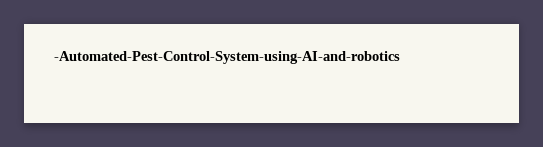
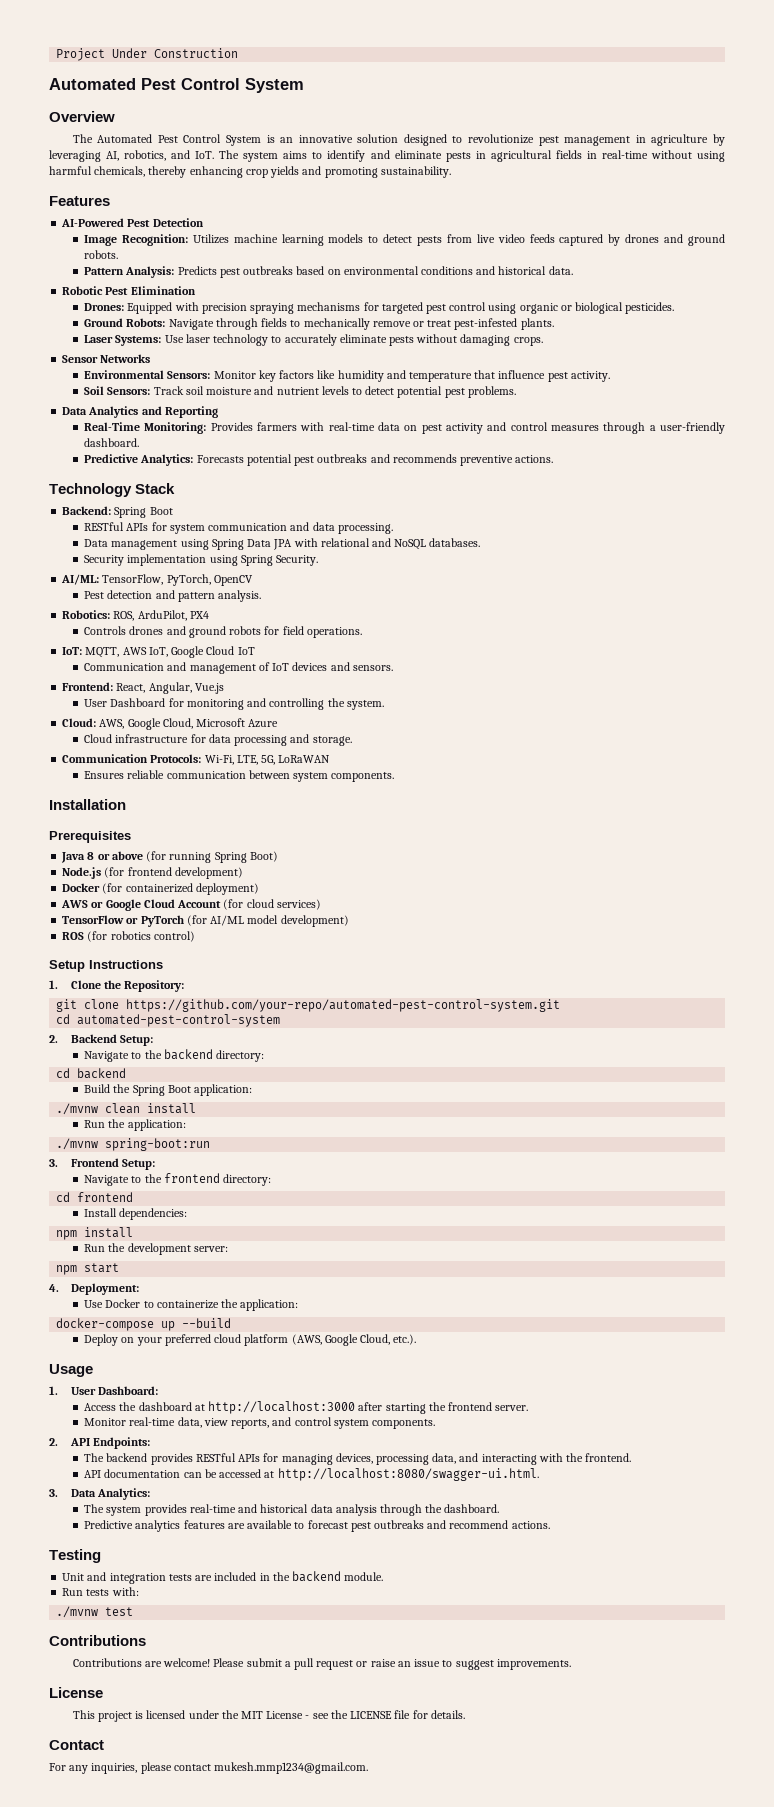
[54,51,400,64] -Automated-Pest-Control-System-using-AI-and-robotics -> [56,48,239,61] [49,78,304,93] [49,111,115,122] [72,134,725,146] [49,150,725,162] [49,166,451,178] [49,196,110,206] [61,218,204,227] [84,234,726,246] [84,250,119,259] [84,266,573,278] [62,286,196,295] [84,302,675,314] [84,318,554,330] [84,334,543,346] [62,354,151,363] [84,370,610,382] [84,386,516,398] [62,406,218,418] [84,422,726,434] [84,438,140,447] [84,454,554,466] [49,483,176,497] [62,506,173,518] [84,522,393,534] [84,538,481,550] [84,554,319,566] [61,574,253,586] [84,590,262,602] [62,610,209,621] [84,626,362,638] [62,646,255,658] [84,662,393,674] [62,682,224,694] [84,698,384,710] [62,718,279,730] [84,734,352,746] [62,754,331,765] [84,770,395,782] [49,799,126,810] [49,831,131,843] [61,851,278,863] [62,867,243,879] [62,883,259,895] [61,899,321,911] [62,915,349,927] [62,931,195,942] [49,960,163,972] [49,980,185,992] [56,999,561,1012] [56,1014,281,1027] [49,1034,154,1046] [84,1049,265,1062] [56,1068,127,1079] [84,1084,253,1096] [56,1103,197,1115] [84,1119,186,1131] [56,1138,211,1151] [49,1158,156,1170] [84,1173,272,1186] [56,1192,134,1202] [84,1208,188,1220] [56,1227,134,1240] [84,1243,228,1255] [56,1263,120,1275] [49,1283,139,1295] [84,1299,299,1311] [56,1318,232,1331] [84,1334,417,1346] [49,1364,93,1377] [49,1386,159,1395] [84,1401,529,1414] [84,1417,436,1429] [49,1437,151,1449] [84,1453,632,1465] [84,1468,539,1481] [49,1488,151,1500] [84,1504,500,1516] [84,1520,550,1532] [49,1549,101,1563] [62,1571,384,1584] [62,1587,139,1596] [56,1606,134,1618] [49,1635,146,1646] [72,1658,571,1670] [49,1687,103,1698] [72,1710,465,1722] [49,1740,104,1750] [49,1762,369,1774] Project Under Construction // Automated Pest Control System // Overview // The Automated Pest Control System is an innovative solution designed to revolutionize pest management in agriculture by leveraging AI, robotics, and IoT. The system aims to identify and eliminate pests in agricultural fields in real-time without using harmful chemicals, thereby enhancing crop yields and promoting sustainability. // Features // AI-Powered Pest Detection // Image Recognition: Utilizes machine learning models to detect pests from live video feeds captured by drones and ground robots. // Pattern Analysis: Predicts pest outbreaks based on environmental conditions and historical data. // Robotic Pest Elimination // Drones: Equipped with precision spraying mechanisms for targeted pest control using organic or biological pesticides. // Ground Robots: Navigate through fields to mechanically remove or treat pest-infested plants. // Laser Systems: Use laser technology to accurately eliminate pests without damaging crops. // Sensor Networks // Environmental Sensors: Monitor key factors like humidity and temperature that influence pest activity. // Soil Sensors: Track soil moisture and nutrient levels to detect potential pest problems. // Data Analytics and Reporting // Real-Time Monitoring: Provides farmers with real-time data on pest activity and control measures through a user-friendly dashboard. // Predictive Analytics: Forecasts potential pest outbreaks and recommends preventive actions. // Technology Stack // Backend: Spring Boot // RESTful APIs for system communication and data processing. // Data management using Spring Data JPA with relational and NoSQL databases. // Security implementation using Spring Security. // AI/ML: TensorFlow, PyTorch, OpenCV // Pest detection and pattern analysis. // Robotics: ROS, ArduPilot, PX4 // Controls drones and ground robots for field operations. // IoT: MQTT, AWS IoT, Google Cloud IoT // Communication and management of IoT devices and sensors. // Frontend: React, Angular, Vue.js // User Dashboard for monitoring and controlling the system. // Cloud: AWS, Google Cloud, Microsoft Azure // Cloud infrastructure for data processing and storage. // Communication Protocols: Wi-Fi, LTE, 5G, LoRaWAN // Ensures reliable communication between system components. // Installation // Prerequisites // Java 8 or above (for running Spring Boot) // Node.js (for frontend development) // Docker (for containerized deployment) // AWS or Google Cloud Account (for cloud services) // TensorFlow or PyTorch (for AI/ML model development) // ROS (for robotics control) // Setup Instructions // 1. Clone the Repository: // git clone https://github.com/your-repo/automated-pest-control-system.git // cd automated-pest-control-system // 2. Backend Setup: // Navigate to the backend directory: // cd backend // Build the Spring Boot application: // ./mvnw clean install // Run the application: // ./mvnw spring-boot:run // 3. Frontend Setup: // Navigate to the frontend directory: // cd frontend // Install dependencies: // npm install // Run the development server: // npm start // 4. Deployment: // Use Docker to containerize the application: // docker-compose up --build // Deploy on your preferred cloud platform (AWS, Google Cloud, etc.). // Usage // 1. User Dashboard: // Access the dashboard at http://localhost:3000 after starting the frontend server. // Monitor real-time data, view reports, and control system components. // 2. API Endpoints: // The backend provides RESTful APIs for managing devices, processing data, and interacting with the frontend. // API documentation can be accessed at http://localhost:8080/swagger-ui.html. // 3. Data Analytics: // The system provides real-time and historical data analysis through the dashboard. // Predictive analytics features are available to forecast pest outbreaks and recommend actions. // Testing // Unit and integration tests are included in the backend module. // Run tests with: // ./mvnw test // Contributions // Contributions are welcome! Please submit a pull request or raise an issue to suggest improvements. // License // This project is licensed under the MIT License - see the LICENSE file for details. // Contact // For any inquiries, please contact mukesh.mmp1234@gmail.com.

